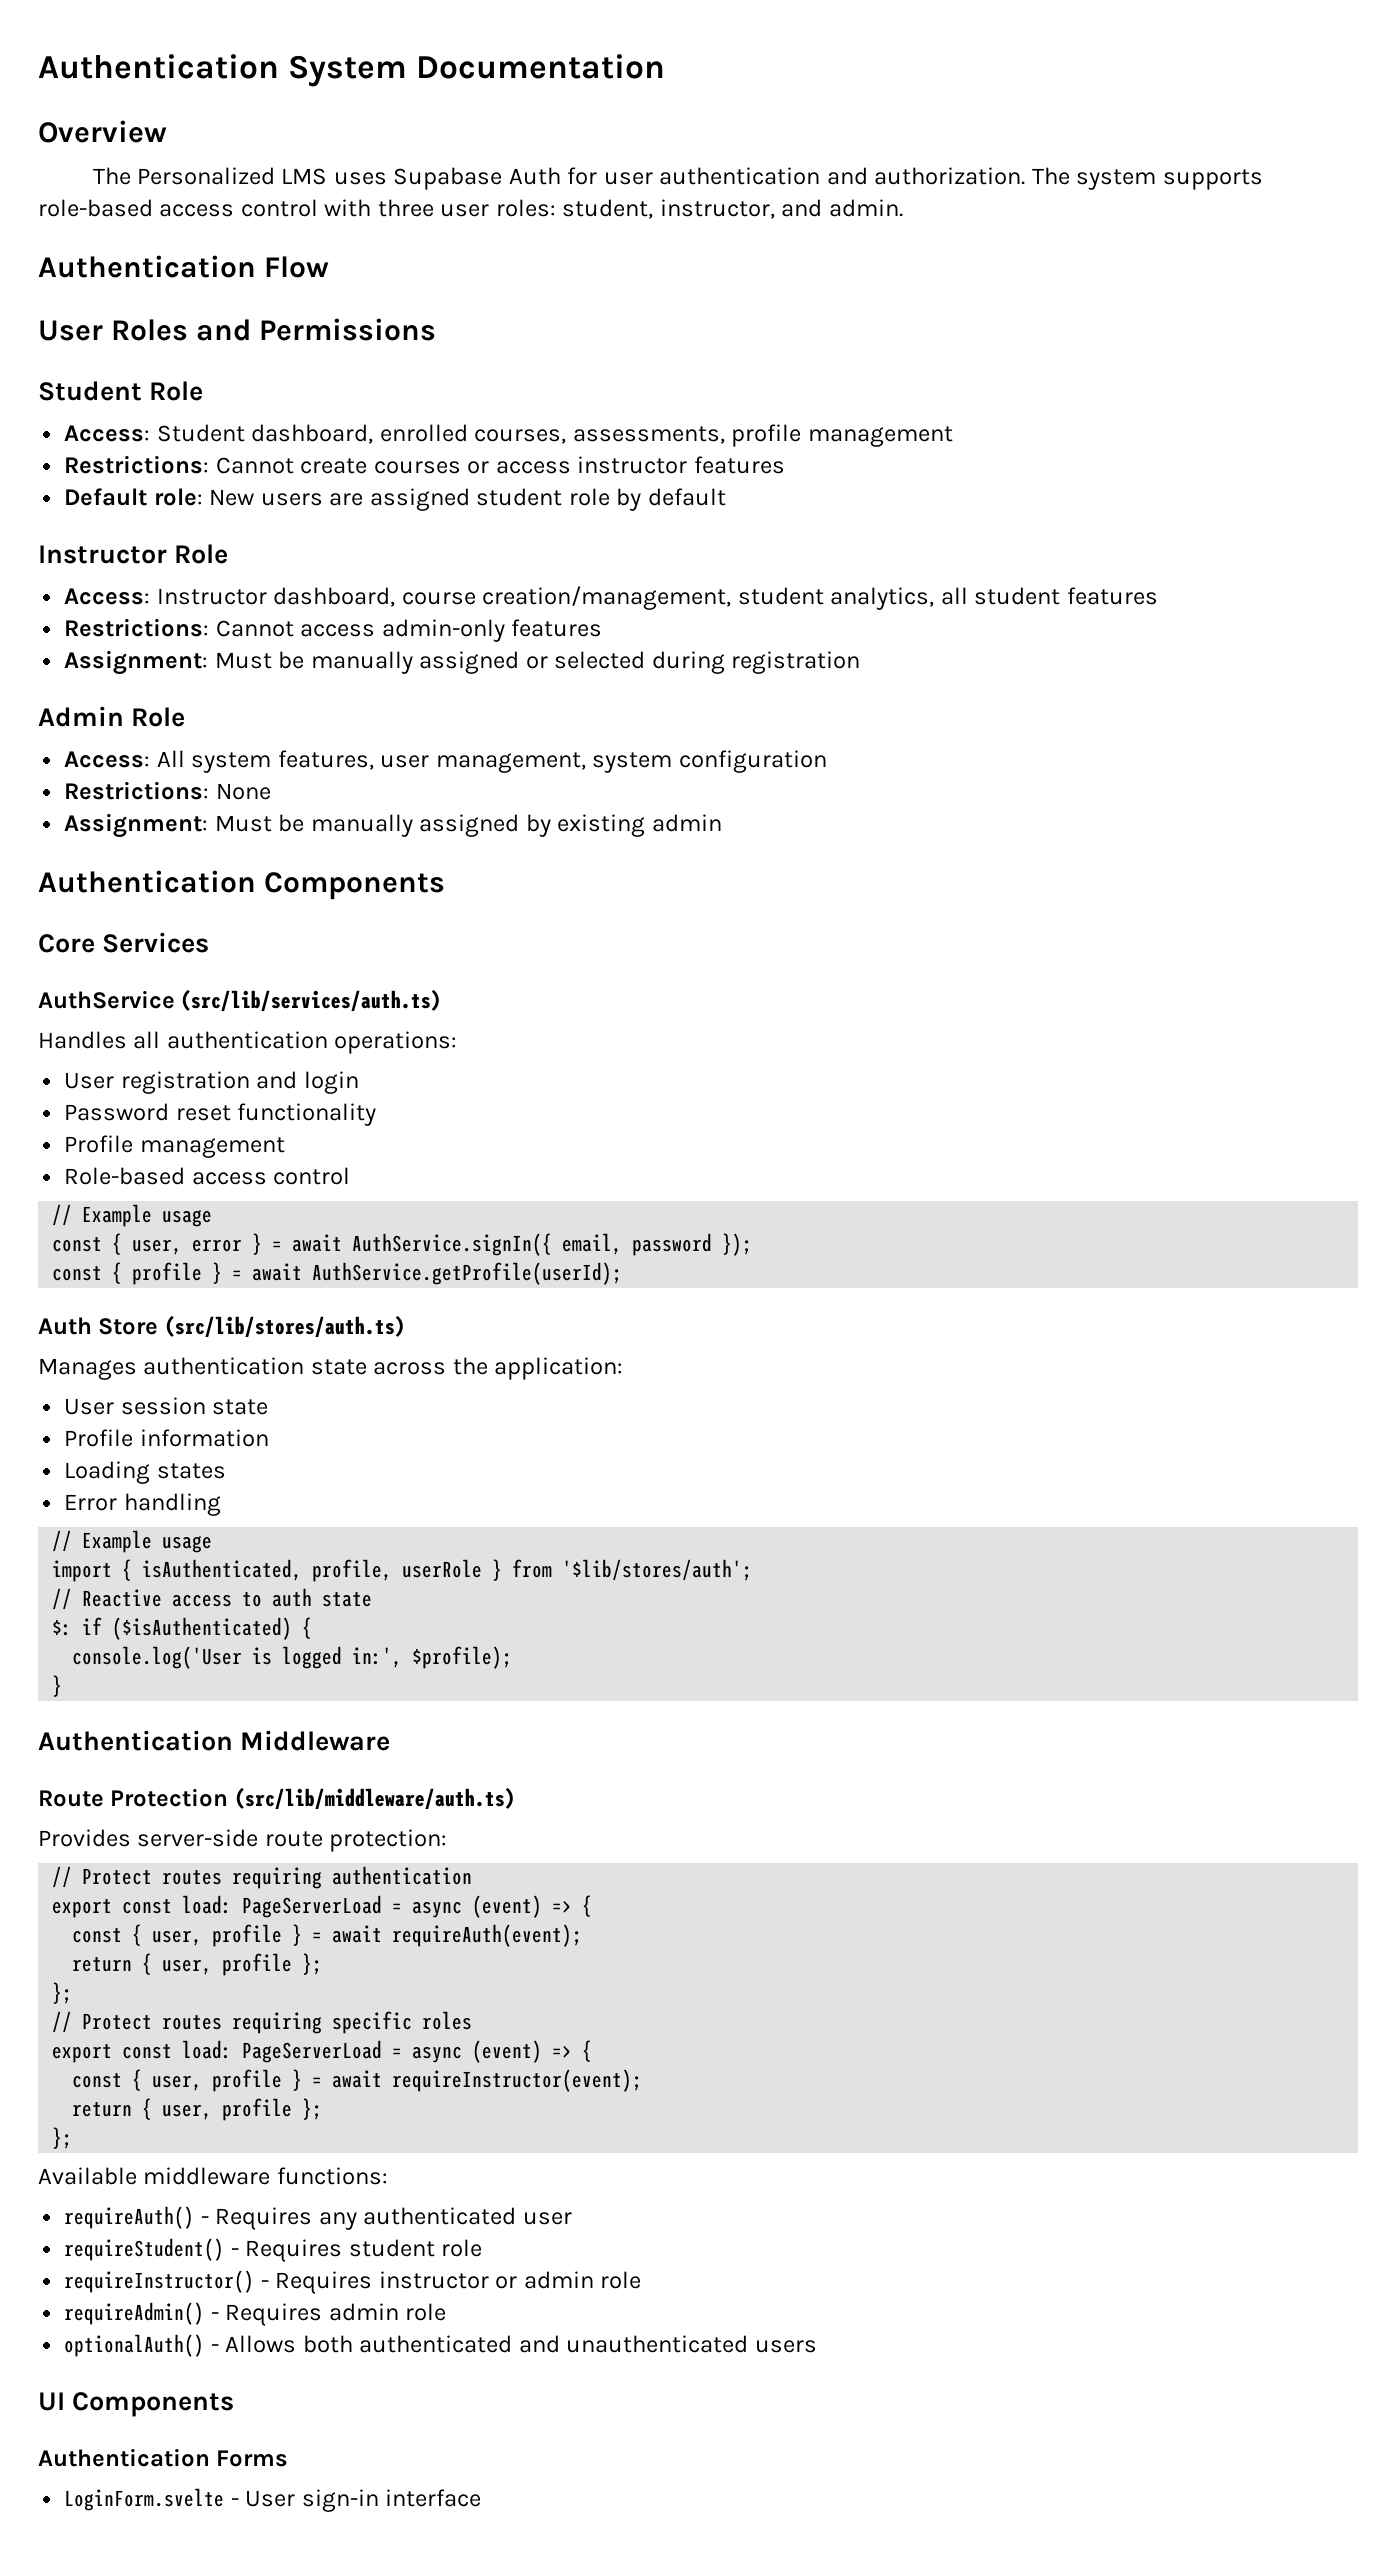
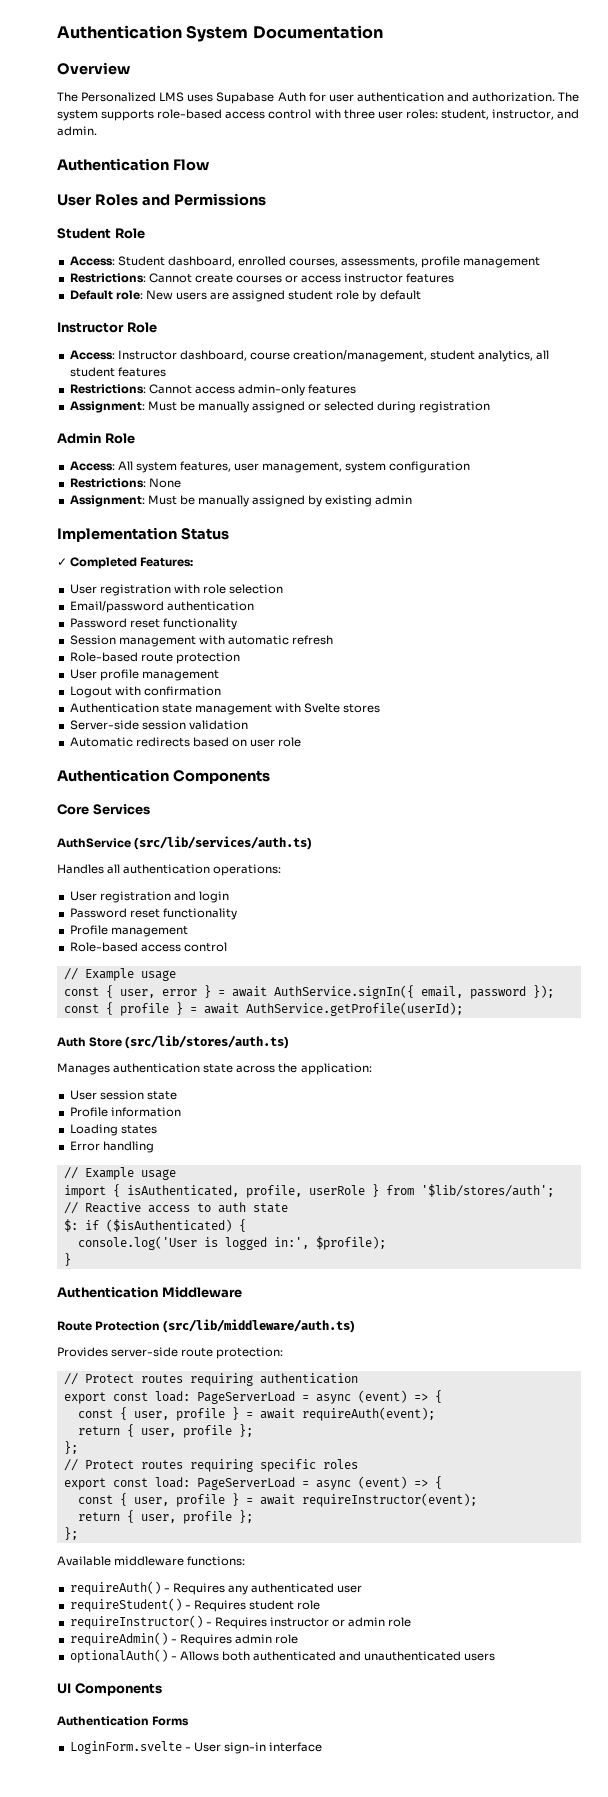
(722, 823) none -> [57,527,229,542] [57,557,194,569] [69,584,284,596] [69,601,254,613] [69,618,237,630] [69,635,334,647] [69,652,240,664] [69,669,219,681] [69,686,221,698] [69,703,381,715] [69,720,248,730] [69,737,302,747] // Implementation Status // ✓ Completed Features: // User registration with role selection // Email/password authentication // Password reset functionality // Session management with automatic refresh // Role-based route protection // User profile management // Logout with confirmation // Authentication state management with Svelte stores // Server-side session validation // Automatic redirects based on user role

